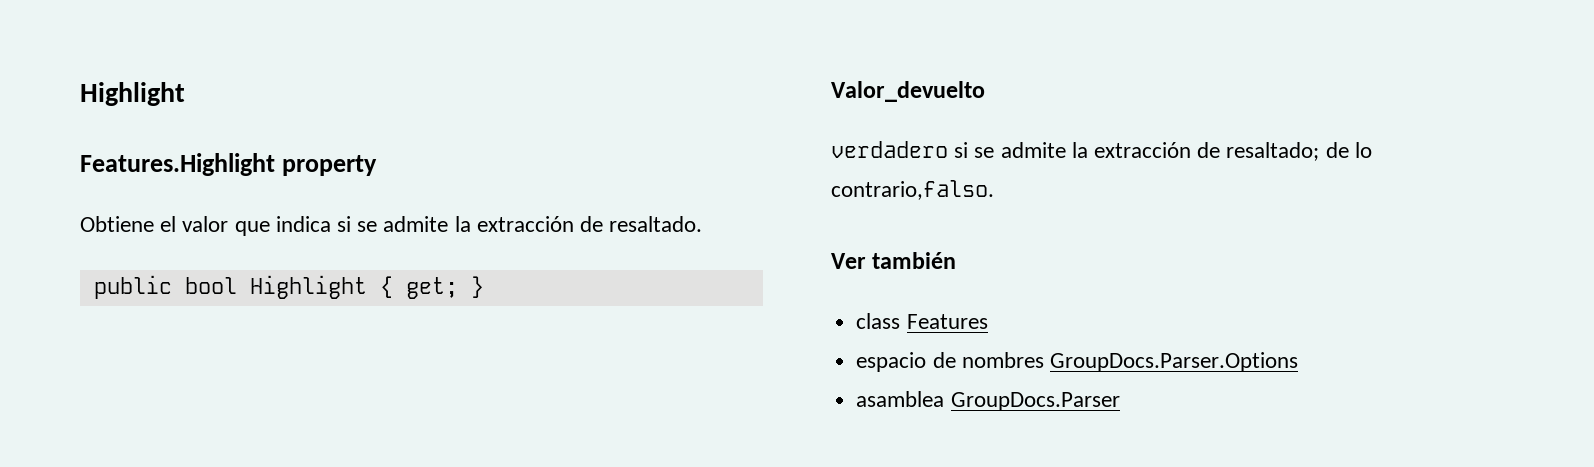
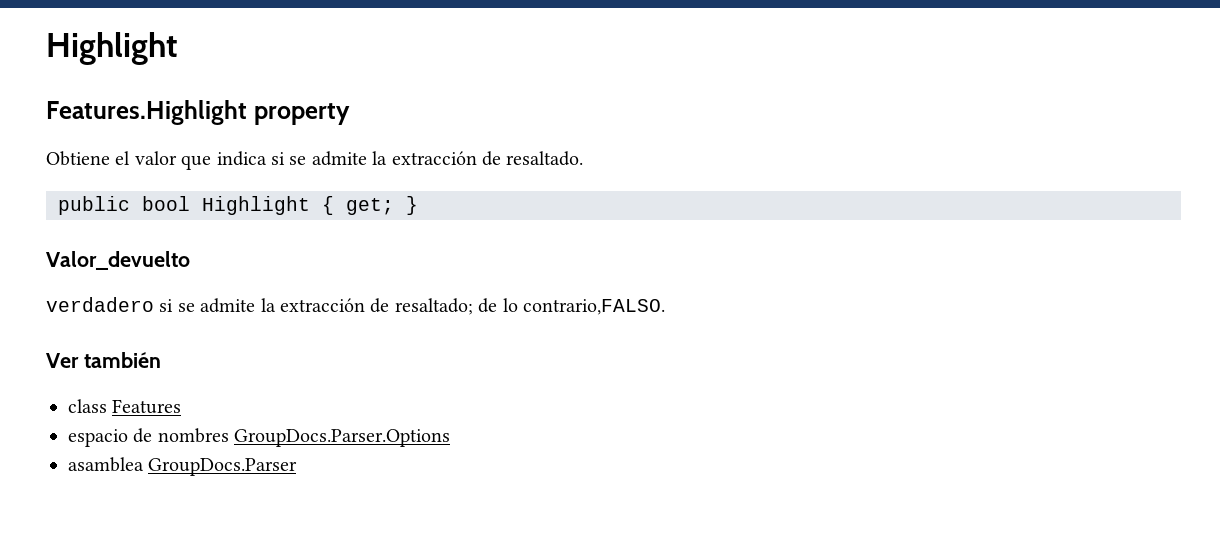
[831,180,994,200] contrario,falso. -> [522,299,665,315] contrario,FALSO.

